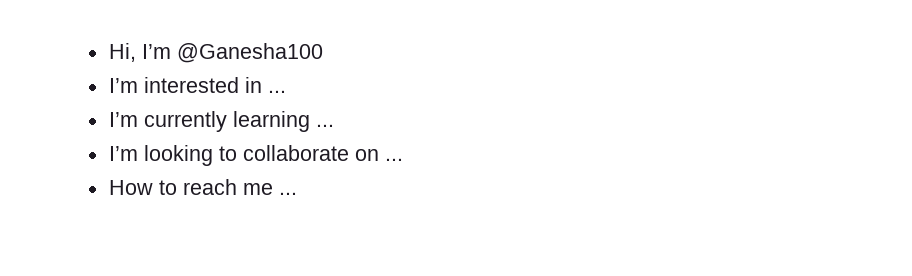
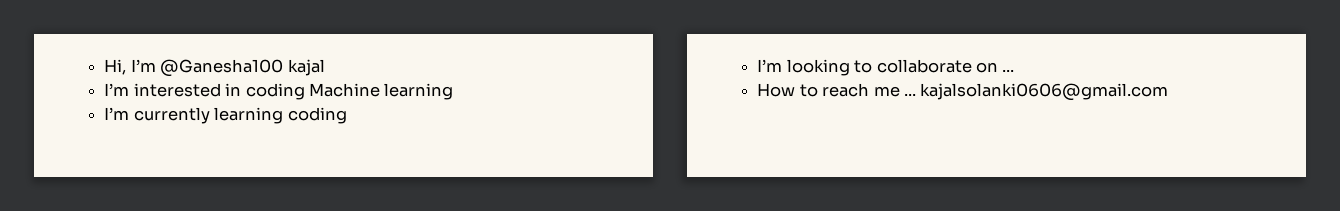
(323, 53) none -> [287,59,325,76] kajal
[267,90,286,93] ... -> [245,83,454,100] coding Machine learning
[315,124,334,127] ... -> [287,107,347,124] coding
(297, 193) none -> [920,83,1169,101] kajalsolanki0606@gmail.com

